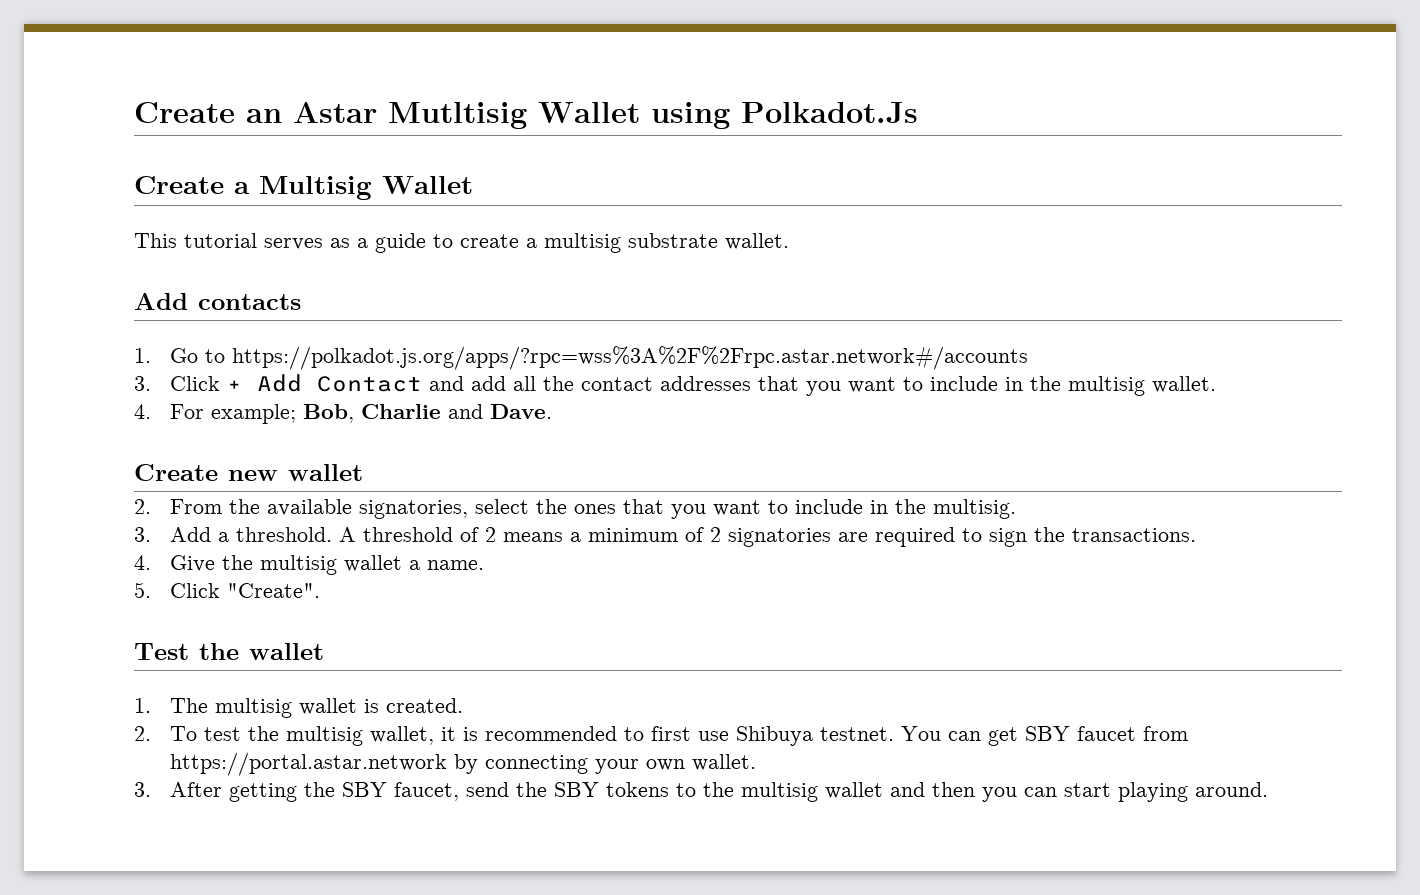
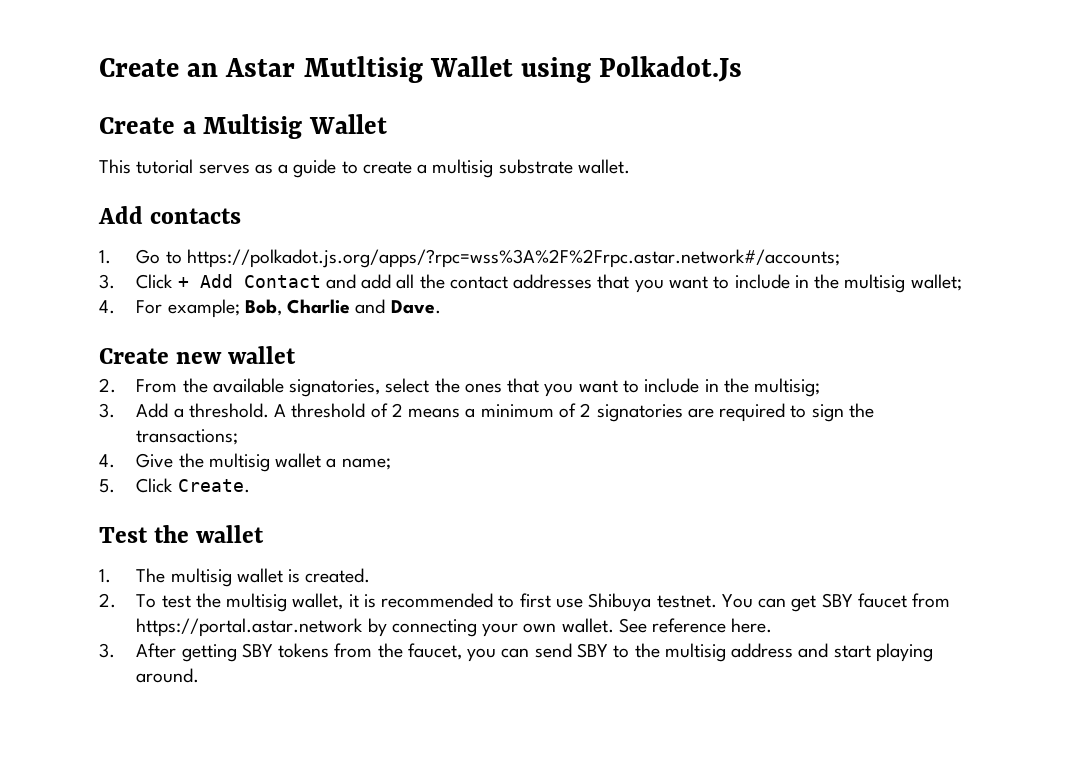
[231,346,1028,370] https://polkadot.js.org/apps/?rpc=wss%3A%2F%2Frpc.astar.network#/accounts -> [186,249,840,268] https://polkadot.js.org/apps/?rpc=wss%3A%2F%2Frpc.astar.network#/accounts;
[1151,376,1216,393] wallet. -> [910,274,962,291] wallet;
[932,499,1016,519] multisig. -> [754,378,821,397] multisig;
[1071,528,1196,542] transactions. -> [136,429,239,445] transactions;
[426,560,484,570] name. -> [341,458,391,470] name;
[226,583,320,598] "Create". -> [177,479,250,493] Create.
(756, 762) none -> [618,618,773,633] See reference here.
[303,782,1057,802] the SBY faucet, send the SBY tokens to the multisig wallet and then you can -> [241,643,829,662] SBY tokens from the faucet, you can send SBY to the multisig address and

